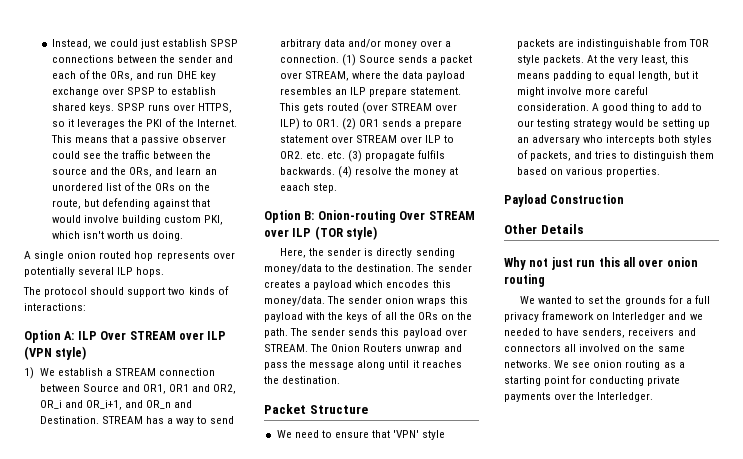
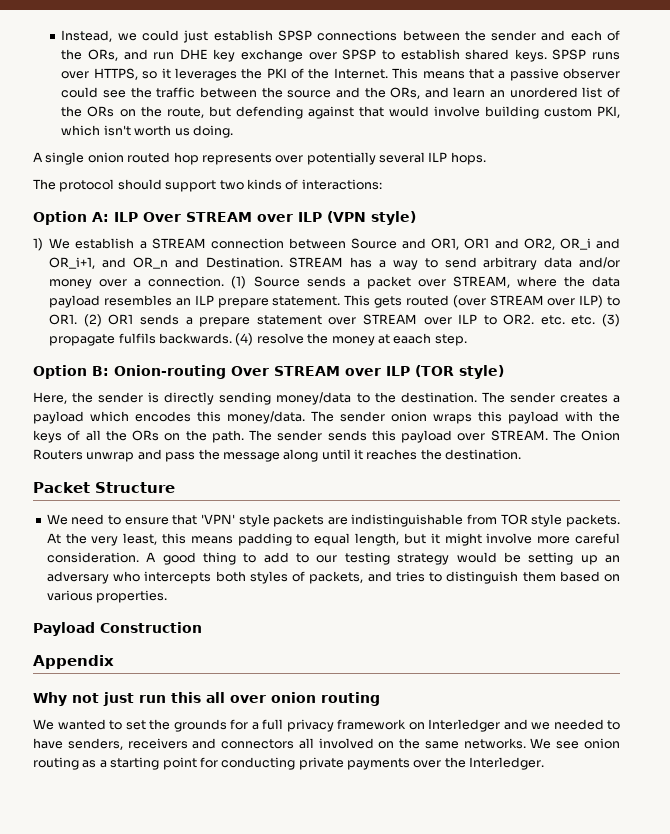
[504,224,584,234] Other Details -> [33,655,114,669] Appendix

